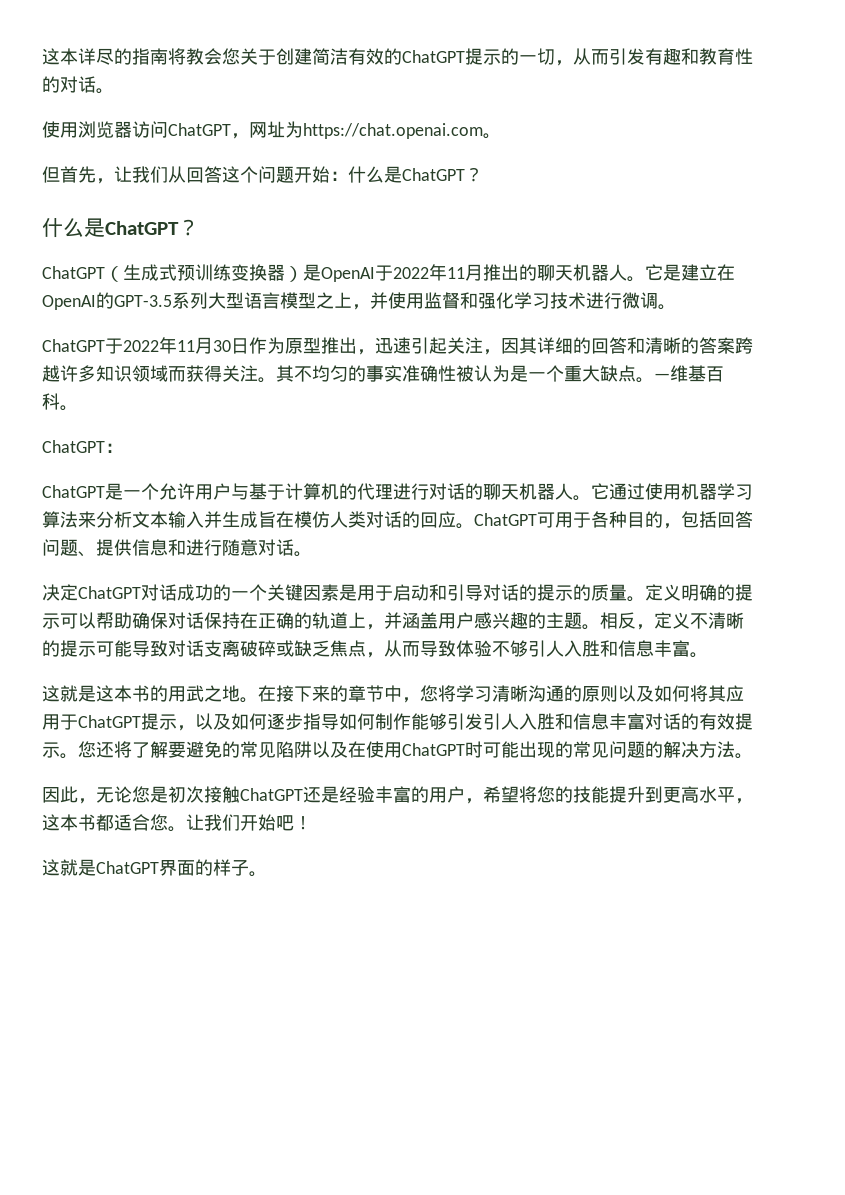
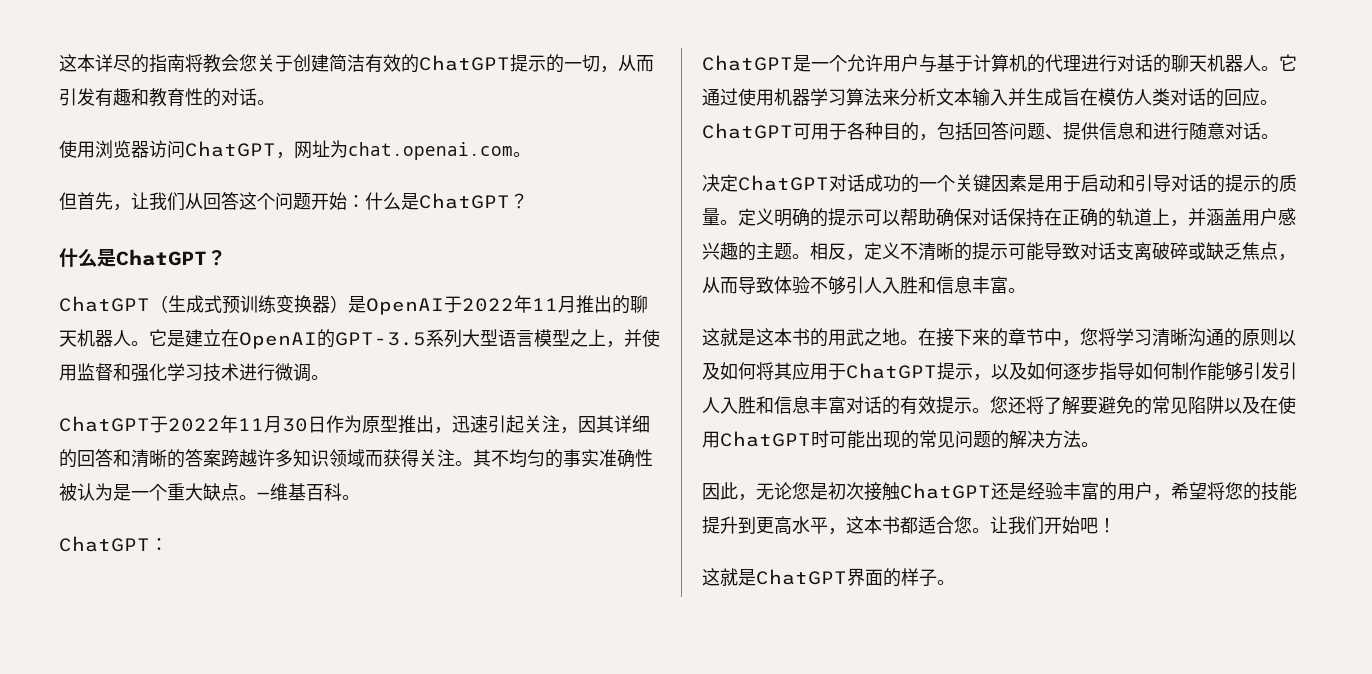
[303,123,483,139] https://chat.openai.com -> [348,142,513,160] chat.openai.com

